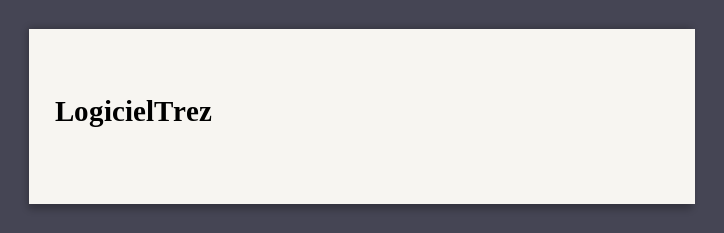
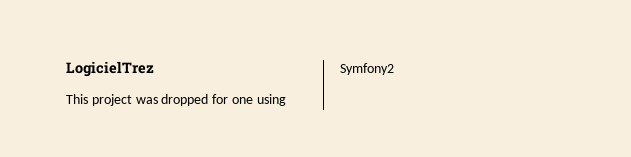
(212, 113) none -> [66,94,286,106] [340,63,394,75] // This project was dropped for one using Symfony2

